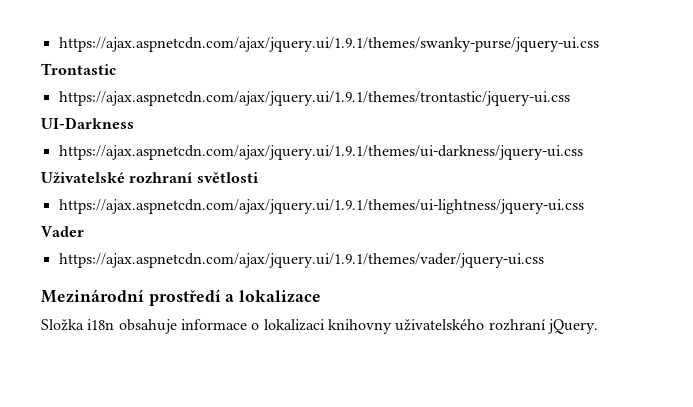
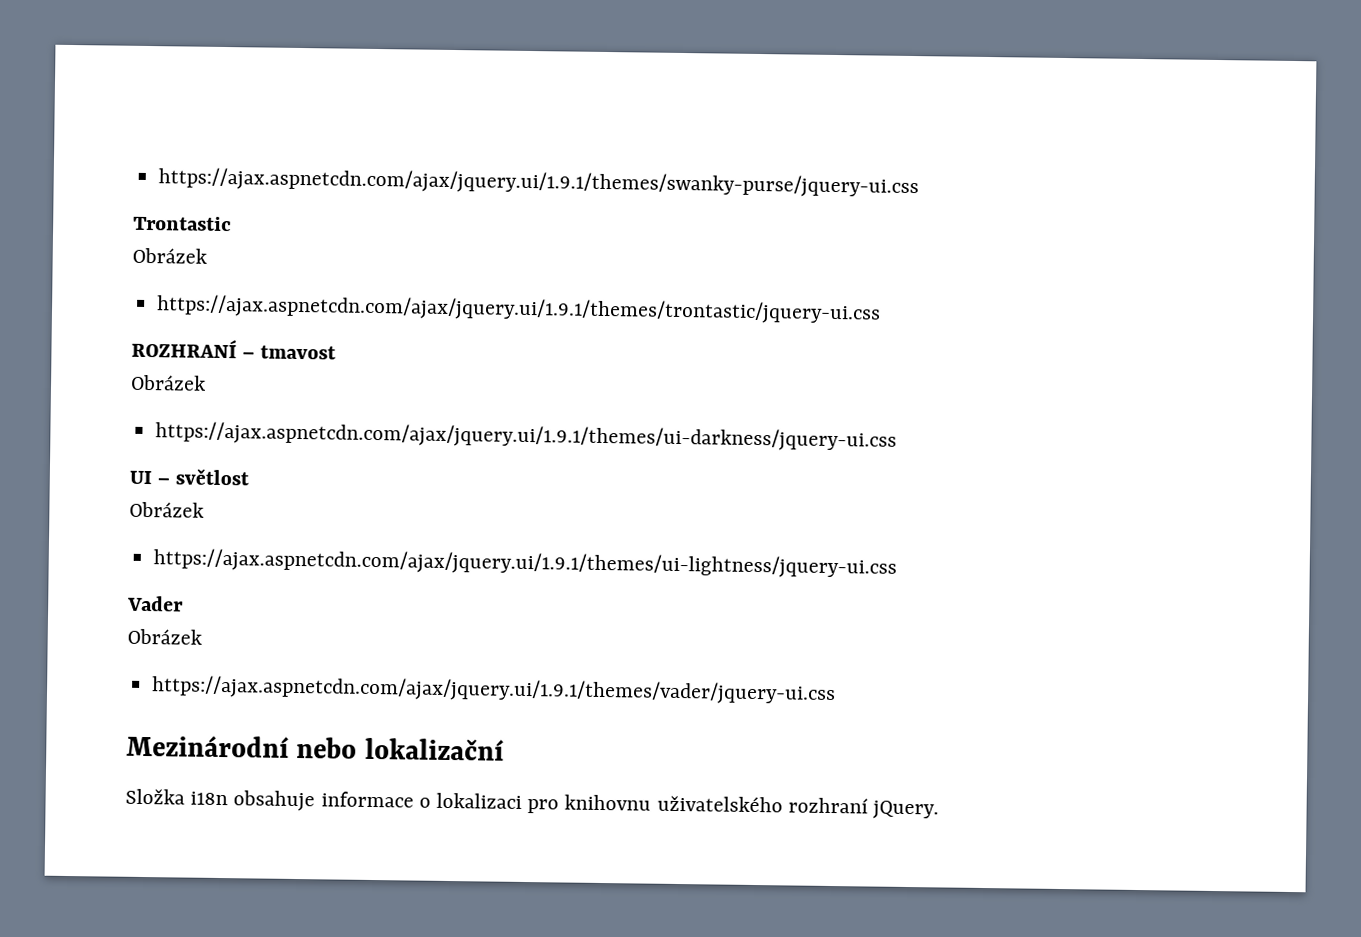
(116, 69) none -> [132,247,207,264] // Obrázek
[41,117,134,129] [58,145,583,160] [41,172,258,184] UI-Darkness // https://ajax.aspnetcdn.com/ajax/jquery.ui/1.9.1/themes/ui-darkness/jquery-ui.css // Uživatelské rozhraní světlosti -> [131,338,337,360] [130,374,206,391] [155,421,898,452] [129,468,250,486] [129,501,204,518] ROZHRANÍ – tmavost // Obrázek // https://ajax.aspnetcdn.com/ajax/jquery.ui/1.9.1/themes/ui-darkness/jquery-ui.css // UI – světlost // Obrázek
(84, 231) none -> [127,628,202,645] // Obrázek
[148,289,322,306] prostředí a lokalizace -> [296,736,504,761] nebo lokalizační
[327,319,392,334] knihovny -> [527,794,652,814] pro knihovnu

